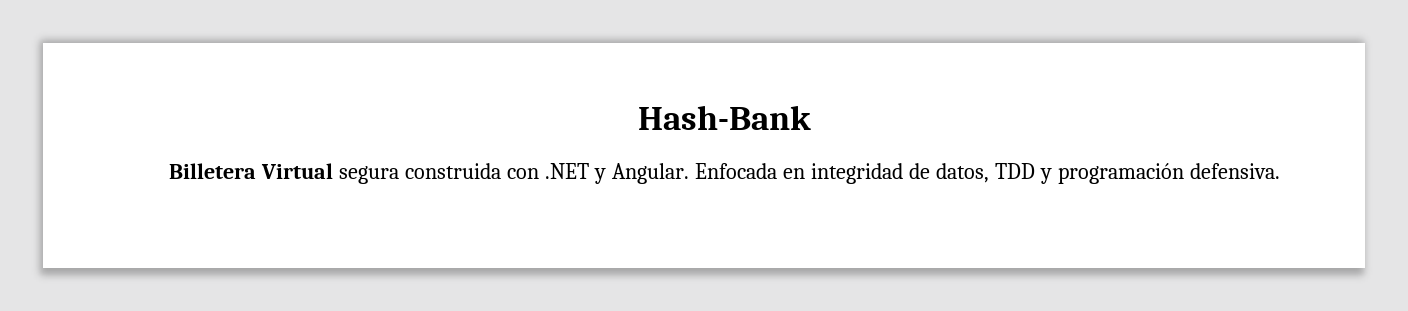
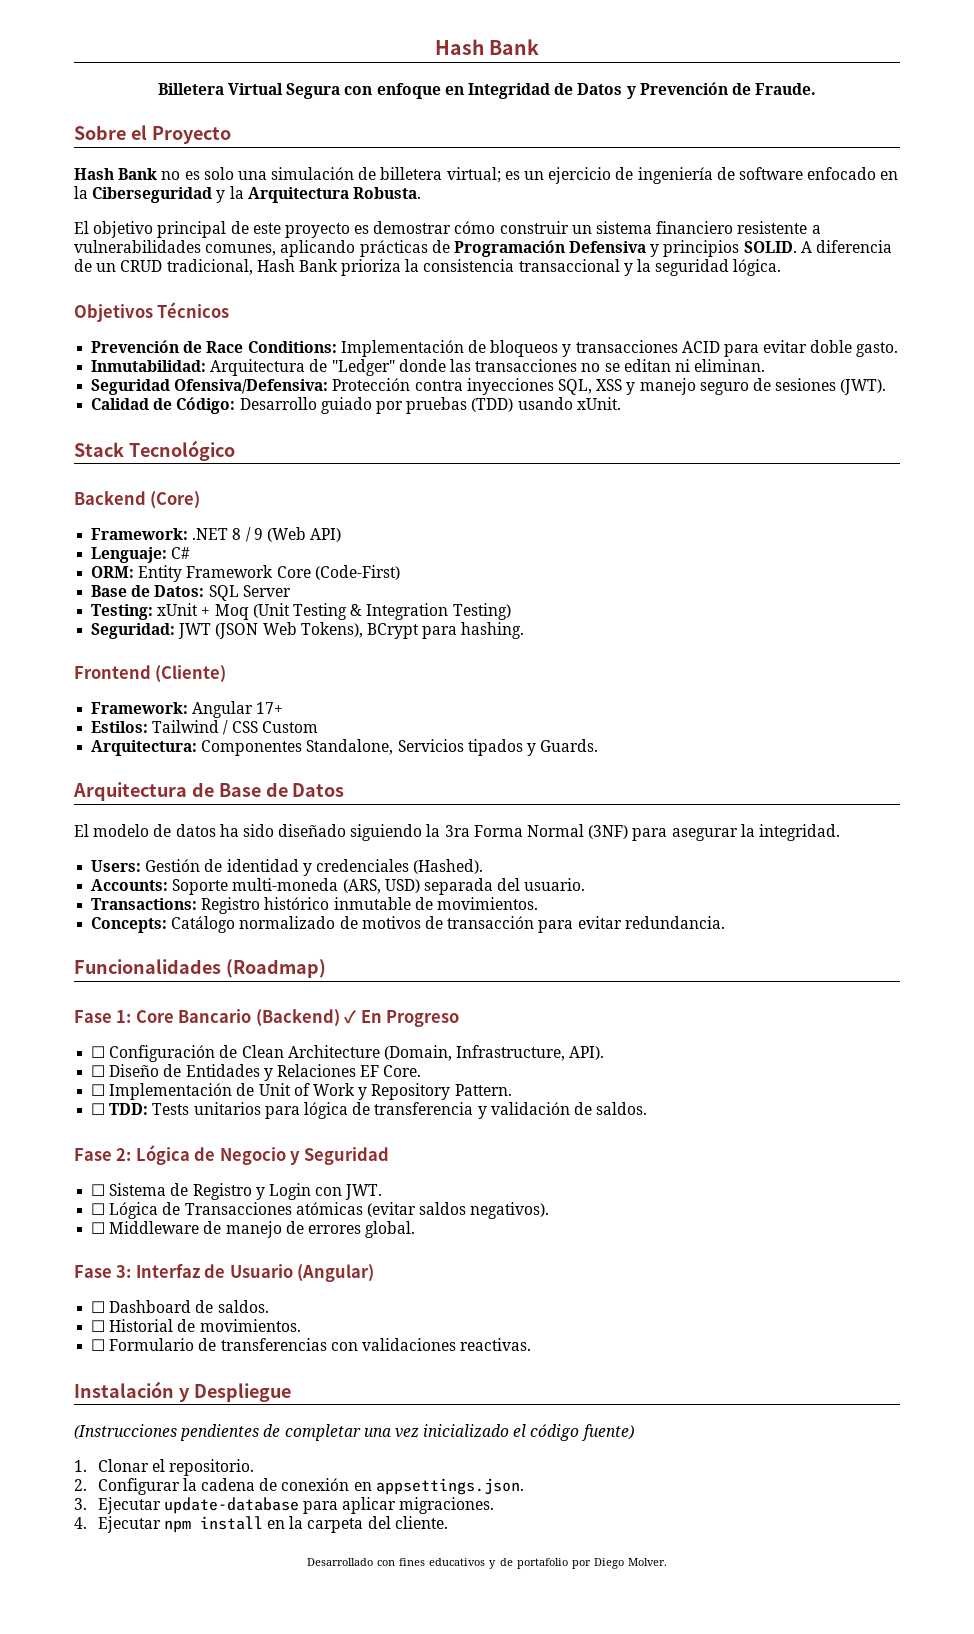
[638,105,811,130] Hash-Bank -> [434,39,540,55] Hash Bank
[339,163,1280,184] segura construida con .NET y Angular. Enfocada en integridad de datos, TDD y programación defensiva. -> [286,82,817,99] [74,125,231,144] [74,167,899,184] [74,186,421,203] [74,221,821,238] [74,240,893,257] [74,259,782,276] [74,302,230,322] [91,340,899,357] [91,359,766,376] [91,378,887,395] [91,397,621,414] [74,440,235,461] [74,491,201,509] [91,527,342,542] [91,547,191,563] [91,565,400,582] [91,585,291,601] [91,603,511,620] [91,622,525,639] [74,665,227,683] [91,701,284,718] [91,720,318,735] [91,739,599,756] [73,782,345,801] [74,824,840,841] [91,859,484,876] [91,878,586,895] [91,897,538,914] [91,916,725,933] [74,959,326,978] [74,1009,460,1027] [91,1045,605,1062] [91,1064,422,1081] [91,1083,512,1100] [91,1102,648,1119] [74,1145,389,1165] [91,1183,383,1200] [91,1202,550,1219] [91,1221,416,1238] [74,1264,375,1282] [91,1300,269,1313] [91,1319,301,1332] [91,1338,532,1351] [74,1381,291,1402] [74,1424,634,1441] [74,1459,255,1476] [74,1478,524,1495] [74,1497,495,1514] [74,1516,448,1533] [306,1558,668,1569] Segura con enfoque en Integridad de Datos y Prevención de Fraude. // Sobre el Proyecto // Hash Bank no es solo una simulación de billetera virtual; es un ejercicio de ingeniería de software enfocado en la Ciberseguridad y la Arquitectura Robusta. // El objetivo principal de este proyecto es demostrar cómo construir un sistema financiero resistente a vulnerabilidades comunes, aplicando prácticas de Programación Defensiva y principios SOLID. A diferencia de un CRUD tradicional, Hash Bank prioriza la consistencia transaccional y la seguridad lógica. // Objetivos Técnicos // Prevención de Race Conditions: Implementación de bloqueos y transacciones ACID para evitar doble gasto. // Inmutabilidad: Arquitectura de "Ledger" donde las transacciones no se editan ni eliminan. // Seguridad Ofensiva/Defensiva: Protección contra inyecciones SQL, XSS y manejo seguro de sesiones (JWT). // Calidad de Código: Desarrollo guiado por pruebas (TDD) usando xUnit. // Stack Tecnológico // Backend (Core) // Framework: .NET 8 / 9 (Web API) // Lenguaje: C# // ORM: Entity Framework Core (Code-First) // Base de Datos: SQL Server // Testing: xUnit + Moq (Unit Testing & Integration Testing) // Seguridad: JWT (JSON Web Tokens), BCrypt para hashing. // Frontend (Cliente) // Framework: Angular 17+ // Estilos: Tailwind / CSS Custom // Arquitectura: Componentes Standalone, Servicios tipados y Guards. // Arquitectura de Base de Datos // El modelo de datos ha sido diseñado siguiendo la 3ra Forma Normal (3NF) para asegurar la integridad. // Users: Gestión de identidad y credenciales (Hashed). // Accounts: Soporte multi-moneda (ARS, USD) separada del usuario. // Transactions: Registro histórico inmutable de movimientos. // Concepts: Catálogo normalizado de motivos de transacción para evitar redundancia. // Funcionalidades (Roadmap) // Fase 1: Core Bancario (Backend) ✓ En Progreso // ☐ Configuración de Clean Architecture (Domain, Infrastructure, API). // ☐ Diseño de Entidades y Relaciones EF Core. // ☐ Implementación de Unit of Work y Repository Pattern. // ☐ TDD: Tests unitarios para lógica de transferencia y validación de saldos. // Fase 2: Lógica de Negocio y Seguridad // ☐ Sistema de Registro y Login con JWT. // ☐ Lógica de Transacciones atómicas (evitar saldos negativos). // ☐ Middleware de manejo de errores global. // Fase 3: Interfaz de Usuario (Angular) // ☐ Dashboard de saldos. // ☐ Historial de movimientos. // ☐ Formulario de transferencias con validaciones reactivas. // Instalación y Despliegue // (Instrucciones pendientes de completar una vez inicializado el código fuente) // 1. Clonar el repositorio. // 2. Configurar la cadena de conexión en appsettings.json. // 3. Ejecutar update-database para aplicar migraciones. // 4. Ejecutar npm install en la carpeta del cliente. // Desarrollado con fines educativos y de portafolio por Diego Molver.

